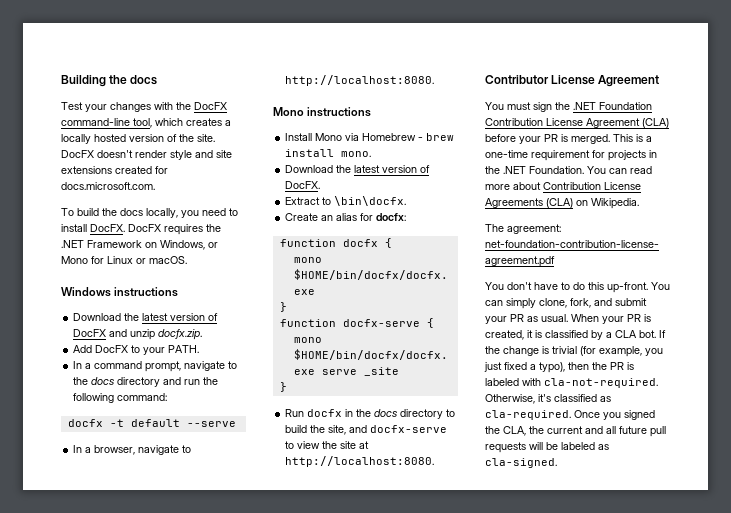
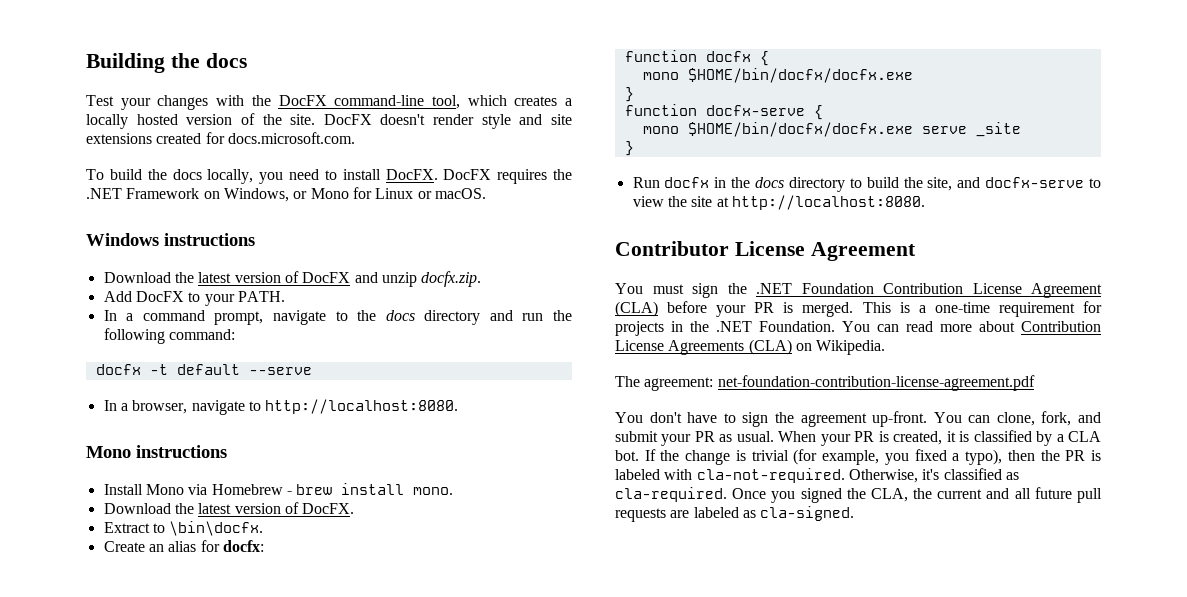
[573,282,604,290] do this -> [742,412,867,427] sign the agreement
[506,298,536,309] simply -> (991, 419) none
[484,362,502,372] just -> (909, 459) none
[529,442,558,450] will be -> [670,510,690,518] are

